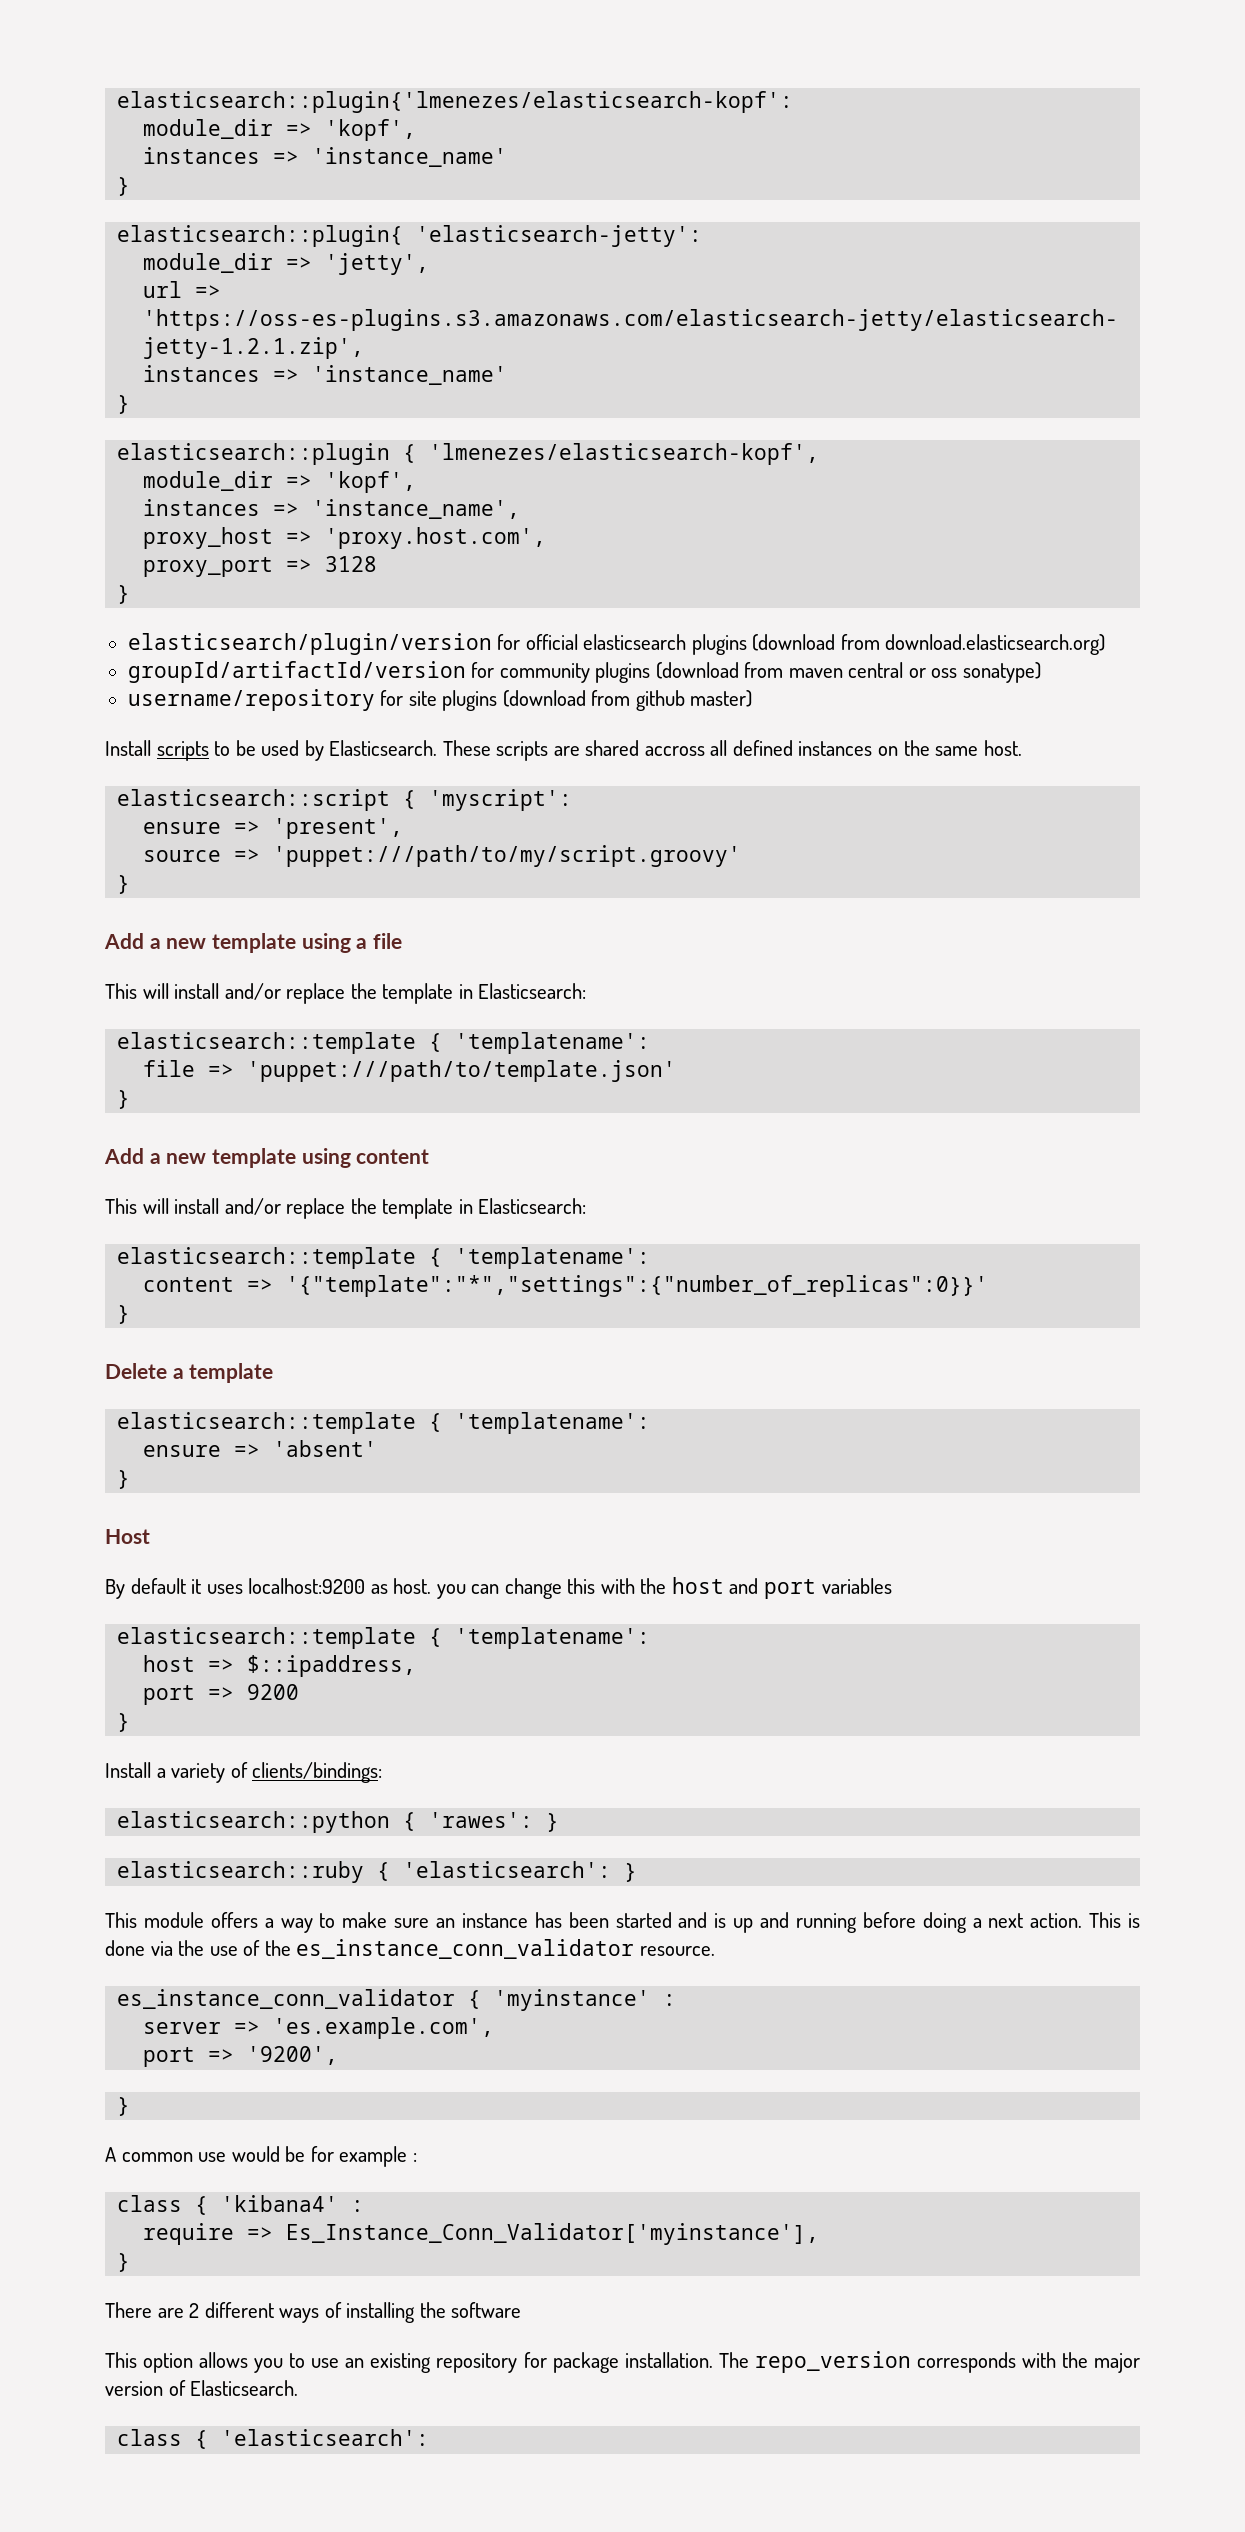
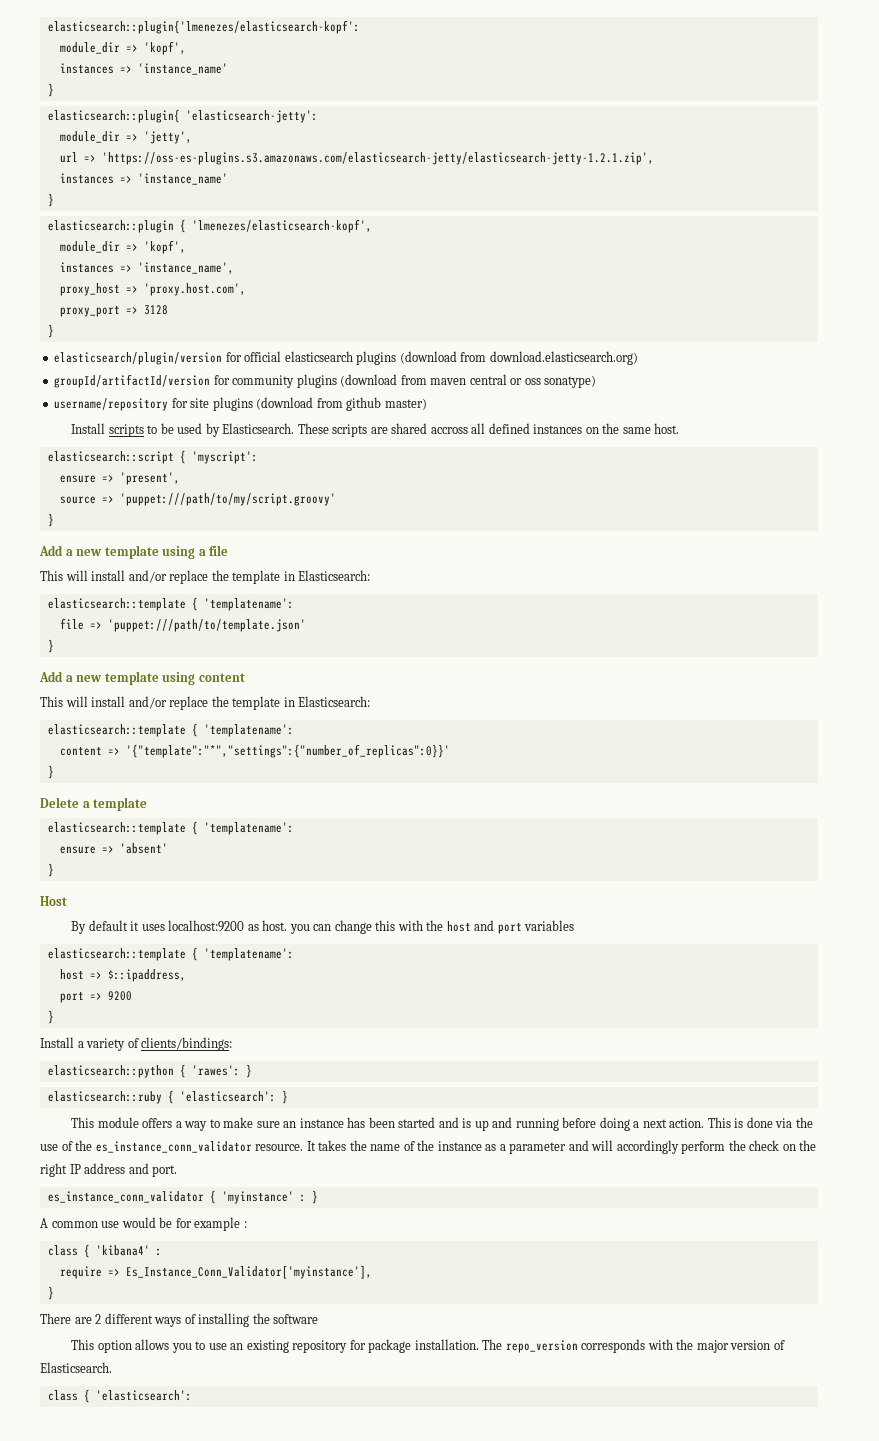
[117,1989,677,2011] [143,2017,495,2039] [143,2046,339,2067] // es_instance_conn_validator { 'myinstance' : // server => 'es.example.com', // port => '9200', // -> [306,1140,817,1154] [40,1163,178,1177] [47,1190,306,1204] It takes the name of the instance as a parameter and will accordingly perform the check on the right IP address and port. // es_instance_conn_validator { 'myinstance' :

